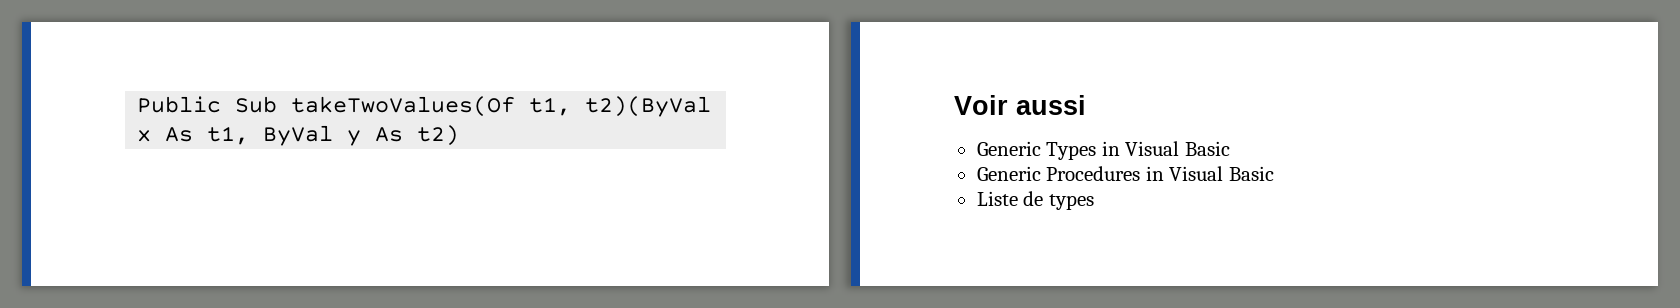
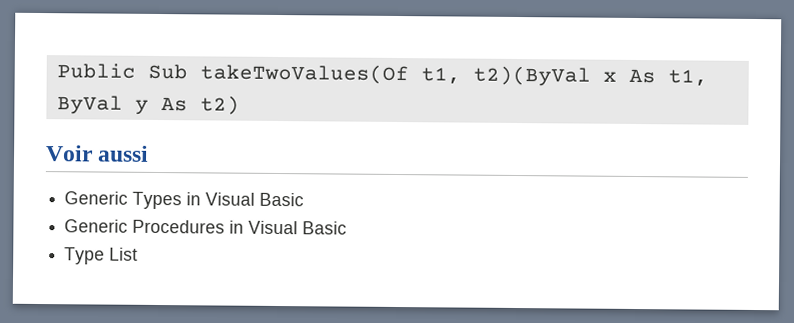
[976,191,1094,210] Liste de types -> [64,247,139,265] Type List

